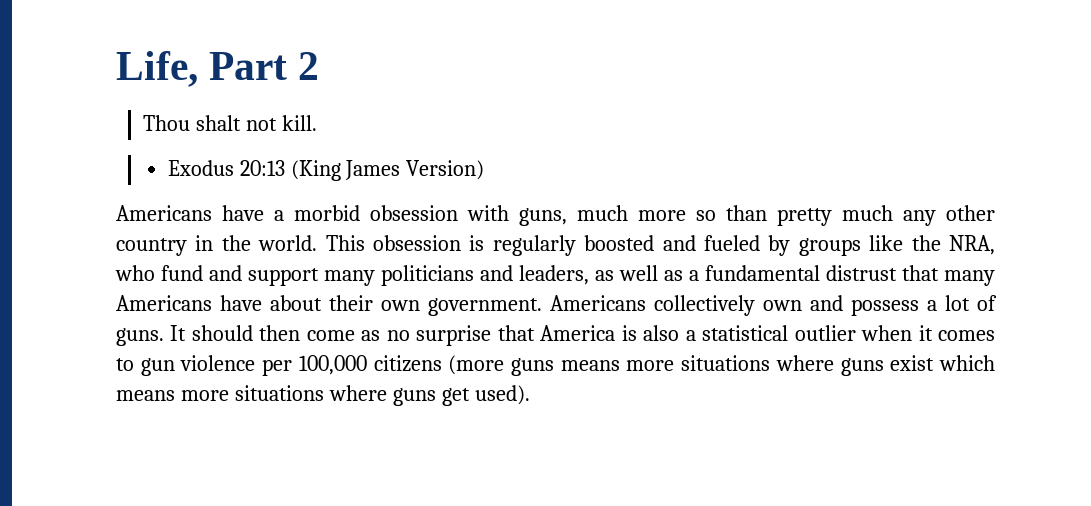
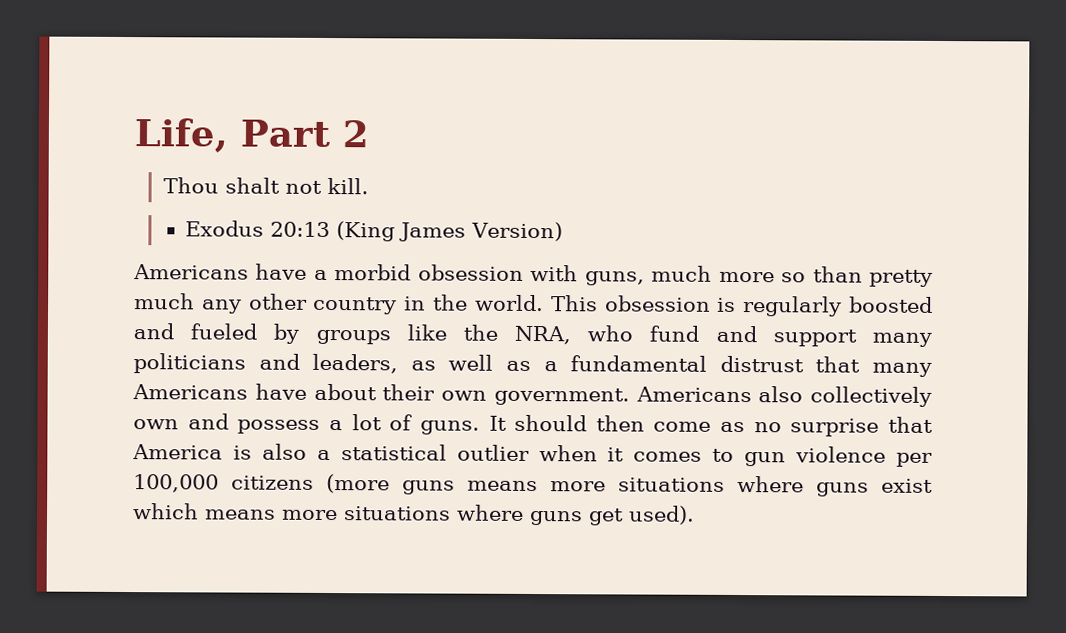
(646, 303) none -> [758,386,804,403] also

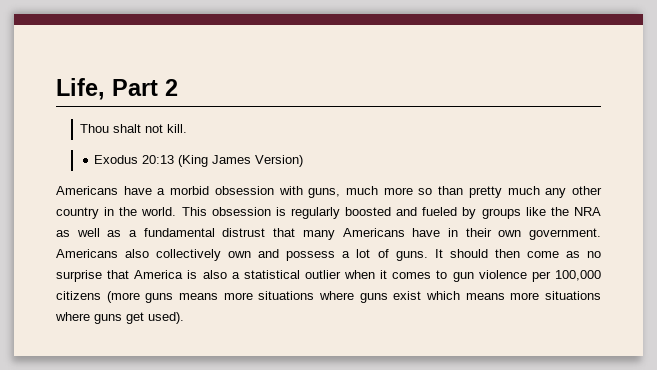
[514,325,932,347] [133,353,399,374] NRA, who fund and support many politicians and leaders, -> [573,207,601,216] NRA
[313,383,377,401] about -> [447,228,458,237] in

